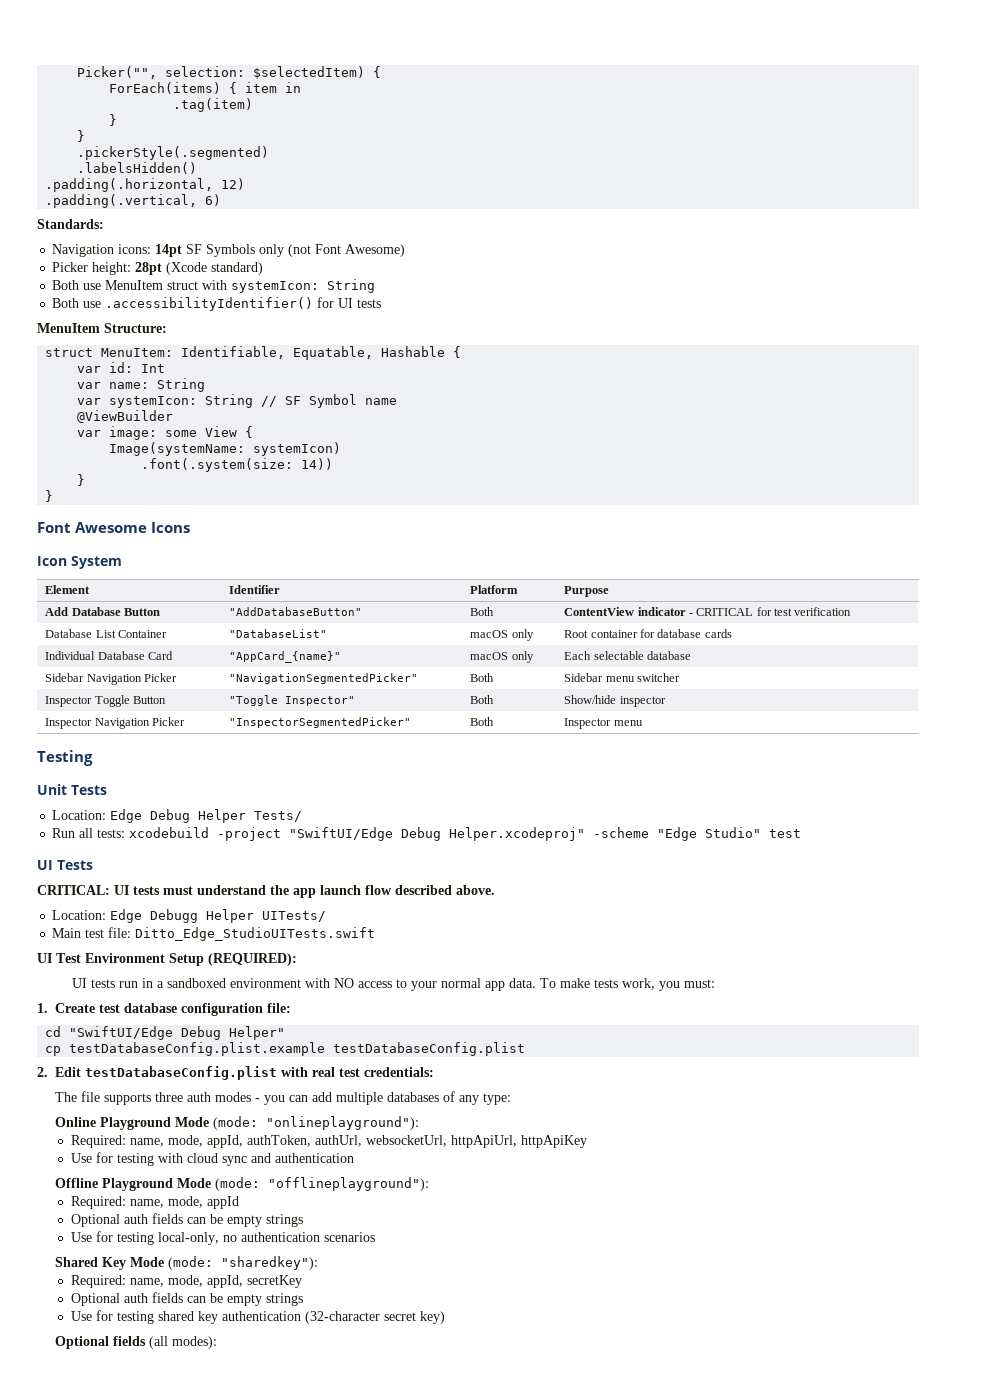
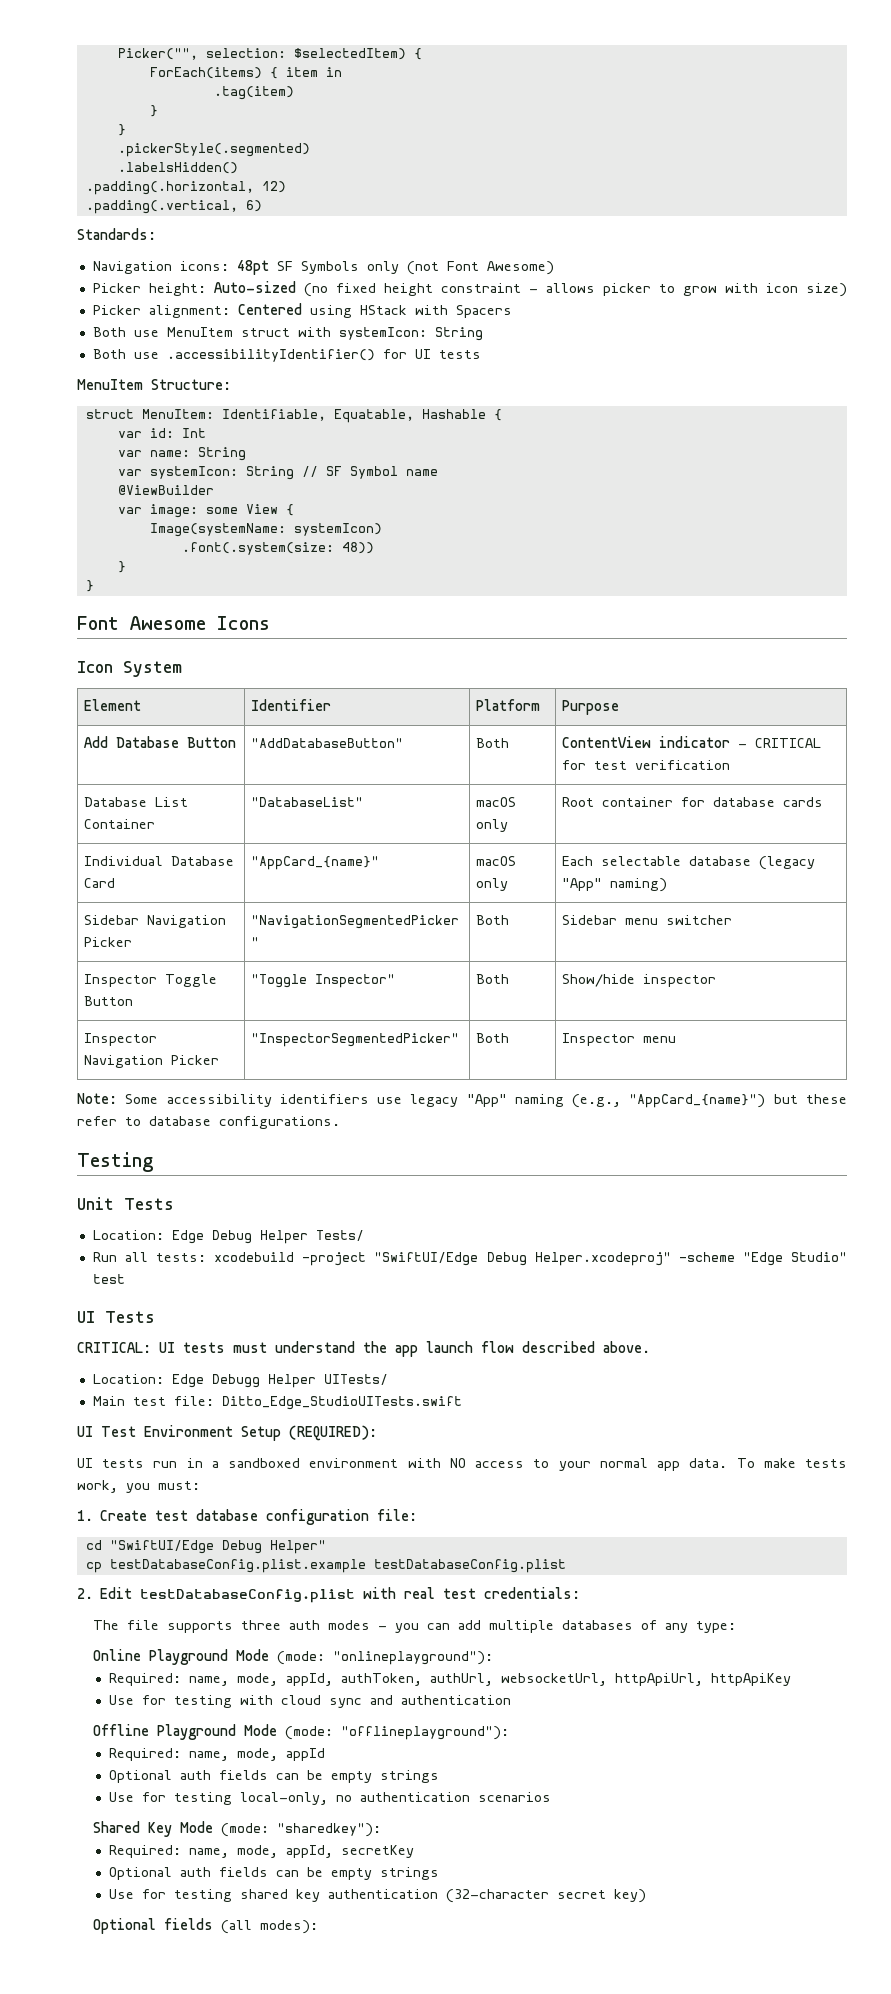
[155,244,183,257] 14pt -> [236,260,269,275] 48pt
[135,262,264,275] 28pt (Xcode standard) -> [213,281,847,297] [92,303,512,318] Auto-sized (no fixed height constraint - allows picker to grow with icon size) // Picker alignment: Centered using HStack with Spacers
[301,458,334,470] 14)) -> [341,542,374,554] 48))
(691, 655) none -> [759,856,816,870] [562,878,668,892] (legacy "App" naming)
(643, 723) none -> [77,1093,847,1108] [77,1116,340,1129] // Note: Some accessibility identifiers use legacy "App" naming (e.g., "AppCard_{name}") but these refer to database configurations.

